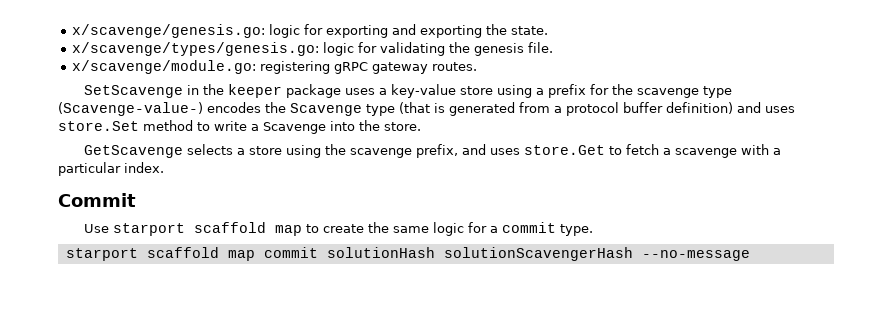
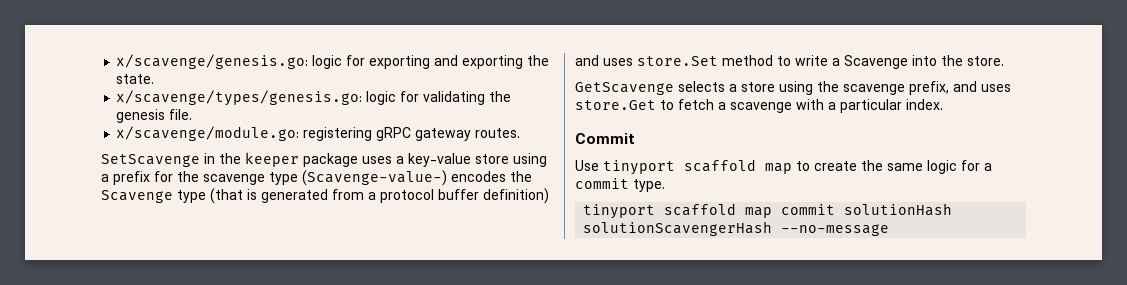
[113,223,186,236] starport -> [603,160,675,175] tinyport
[65,248,138,261] starport -> [583,204,656,219] tinyport

